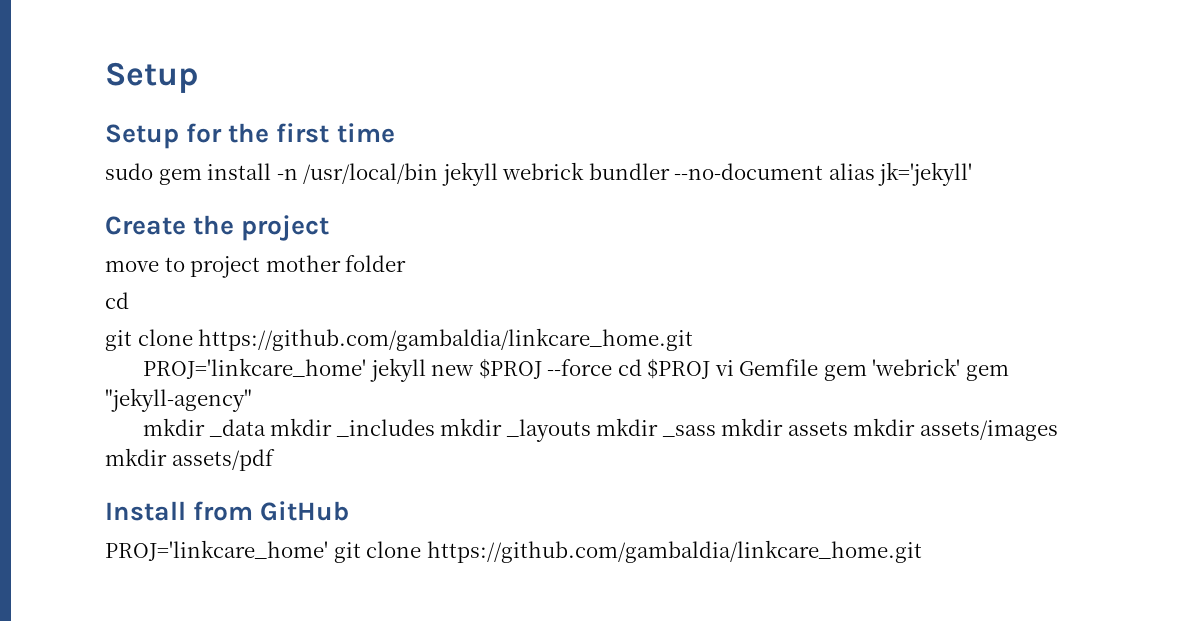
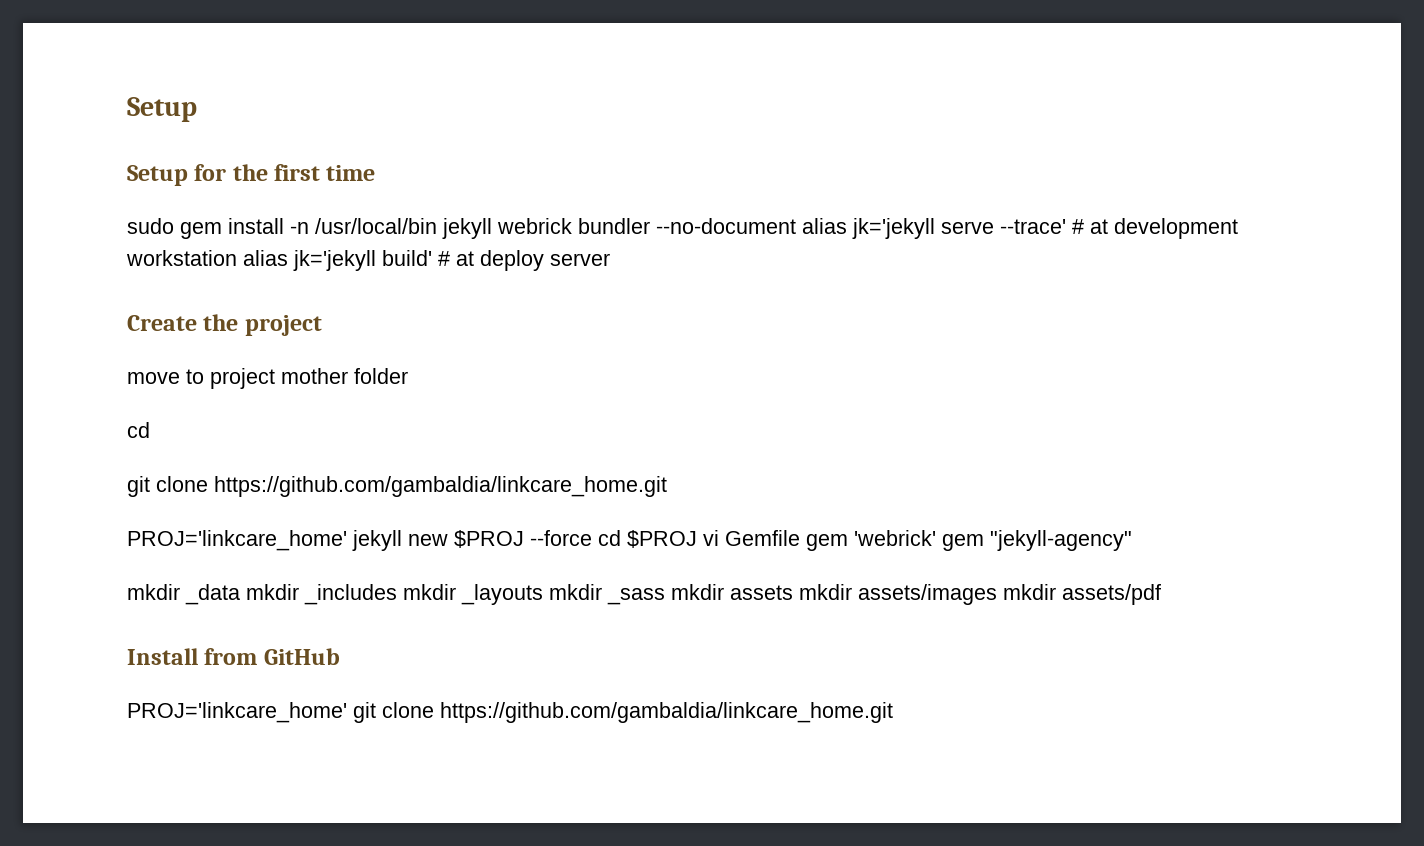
[878,162,973,186] jk='jekyll' -> [852,218,1238,239] [126,250,610,271] jk='jekyll serve --trace' # at development workstation alias jk='jekyll build' # at deploy server

